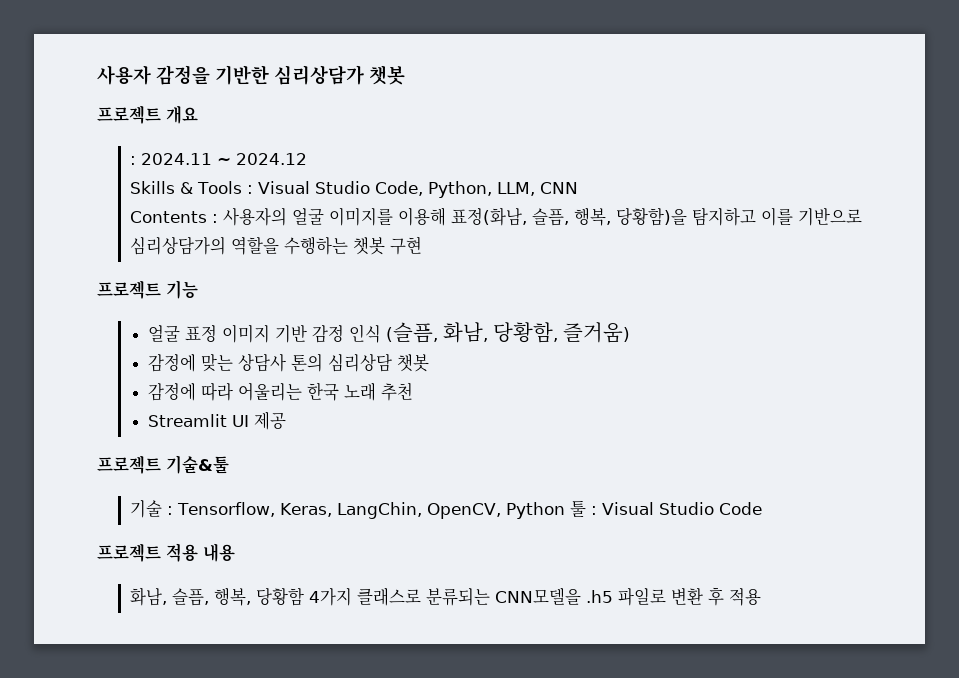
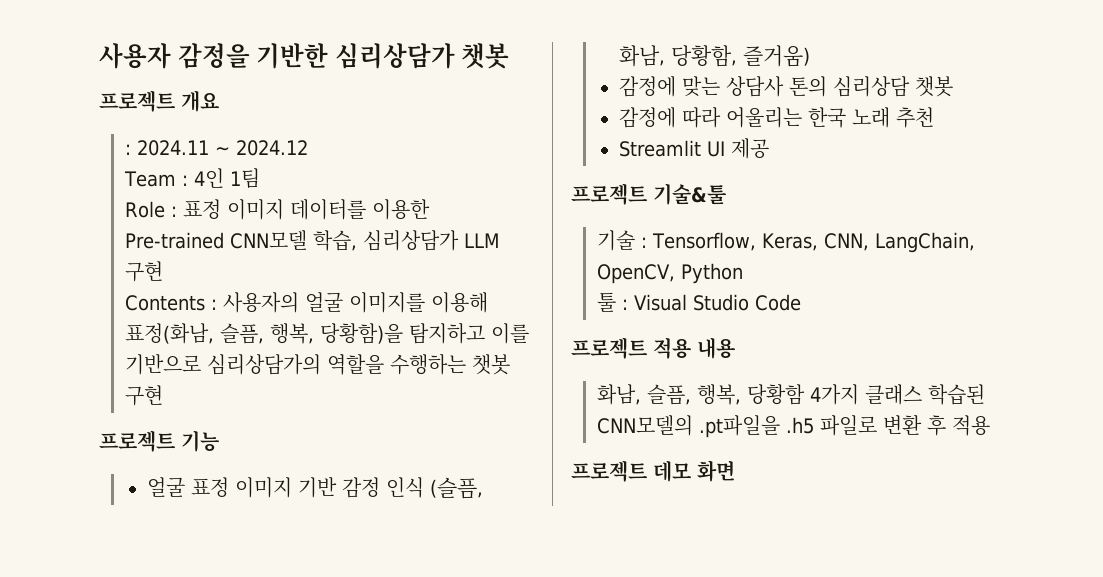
[129,181,578,198] Skills & Tools : Visual Studio Code, Python, LLM, CNN -> [124,168,261,188] [125,199,431,220] [125,230,501,251] [125,261,164,282] Team : 4인 1팀 // Role : 표정 이미지 데이터를 이용한 Pre-trained CNN모델 학습, 심리상담가 LLM 구현
[336,502,422,519] LangChin, -> [824,232,976,253] CNN, LangChain,
(565, 510) none -> (744, 273) //
[356,588,581,606] 클래스로 분류되는 CNN모델을 -> [865,384,986,405] [597,415,781,438] 클래스 학습된 CNN모델의 .pt파일을
(761, 597) none -> [571,460,735,482] // 프로젝트 데모 화면

